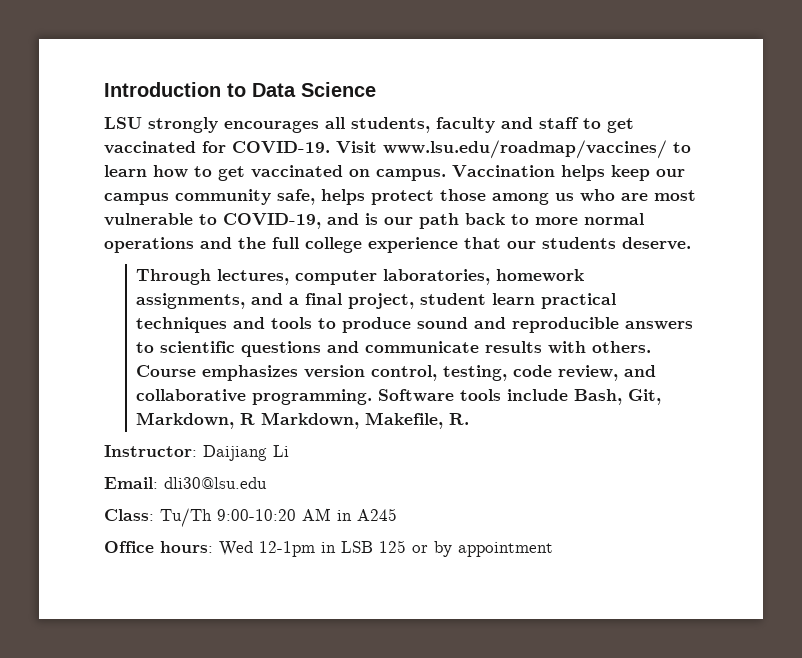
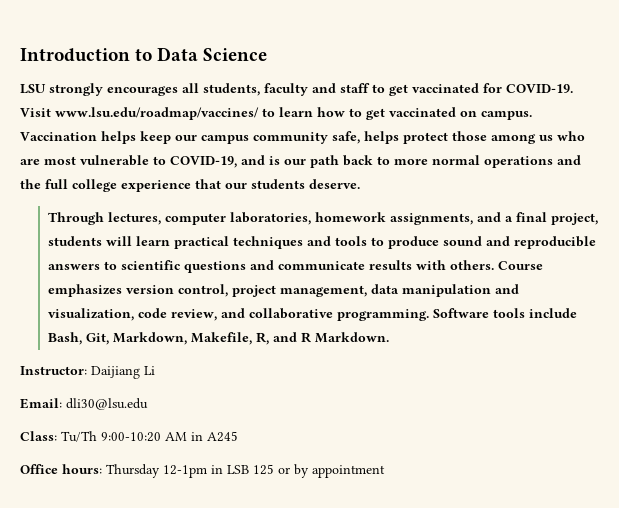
[420,293,487,305] student -> [47,236,132,246] students will
[443,365,508,381] testing, -> [231,284,519,297] [47,308,134,321] project management, data manipulation and visualization,
[240,412,470,429] R Markdown, Makefile, R. -> [190,332,389,345] Makefile, R, and R Markdown.
[219,541,253,556] Wed -> [106,464,160,478] Thursday

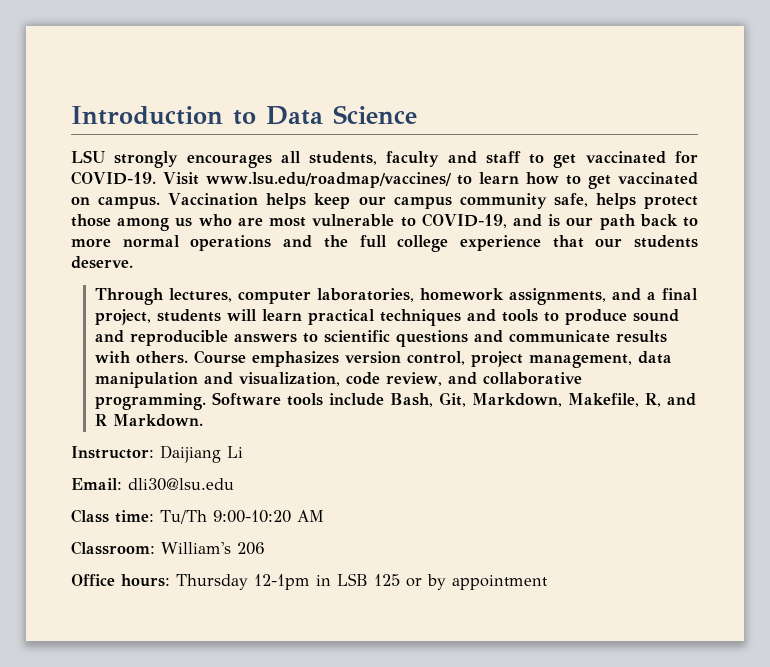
[20,431,57,441] Class: -> [71,509,154,523] Class time:
[191,431,238,442] in A245 -> [71,541,265,555] // Classroom: William's 206

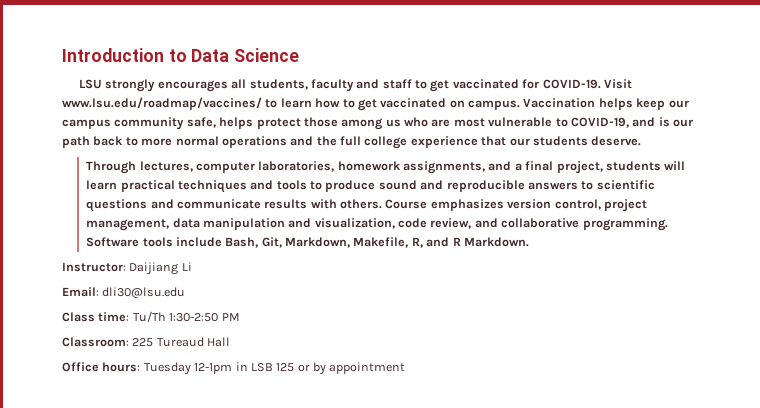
[212,510,324,523] 9:00-10:20 AM -> [169,313,240,322] 1:30-2:50 PM
[161,542,265,555] William's 206 -> [132,337,231,347] 225 Tureaud Hall
[176,574,248,590] Thursday -> [143,362,191,375] Tuesday

